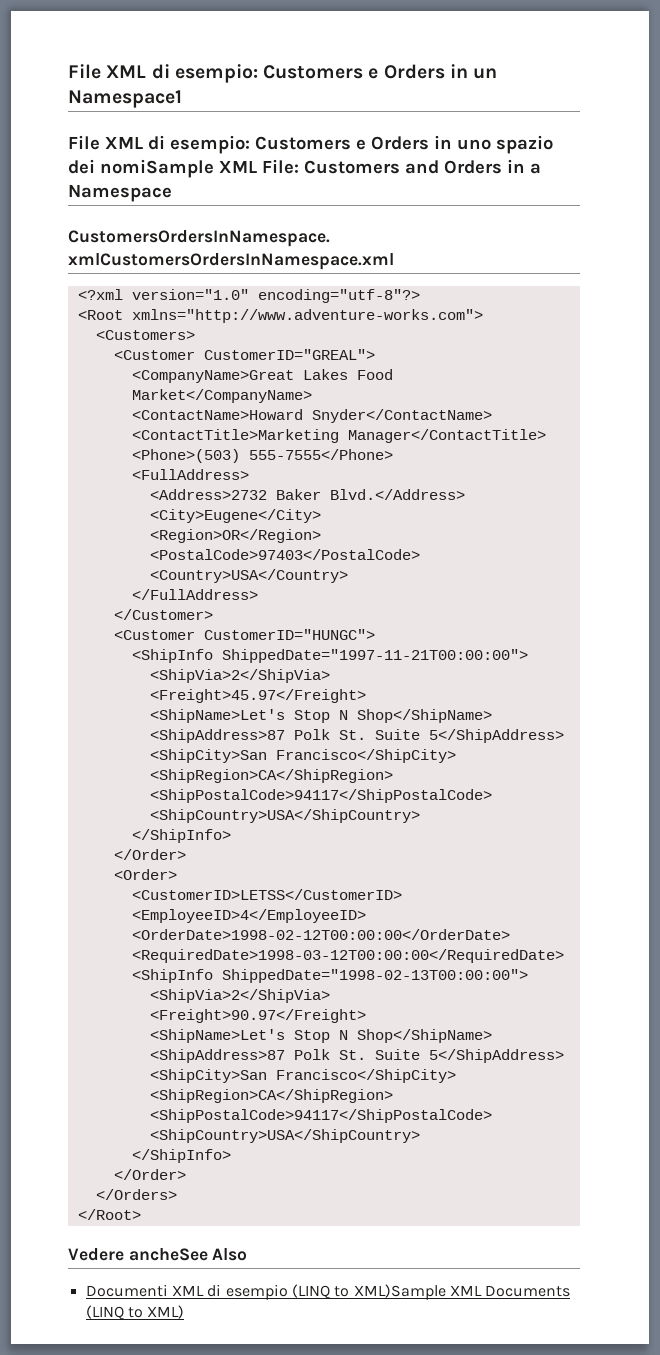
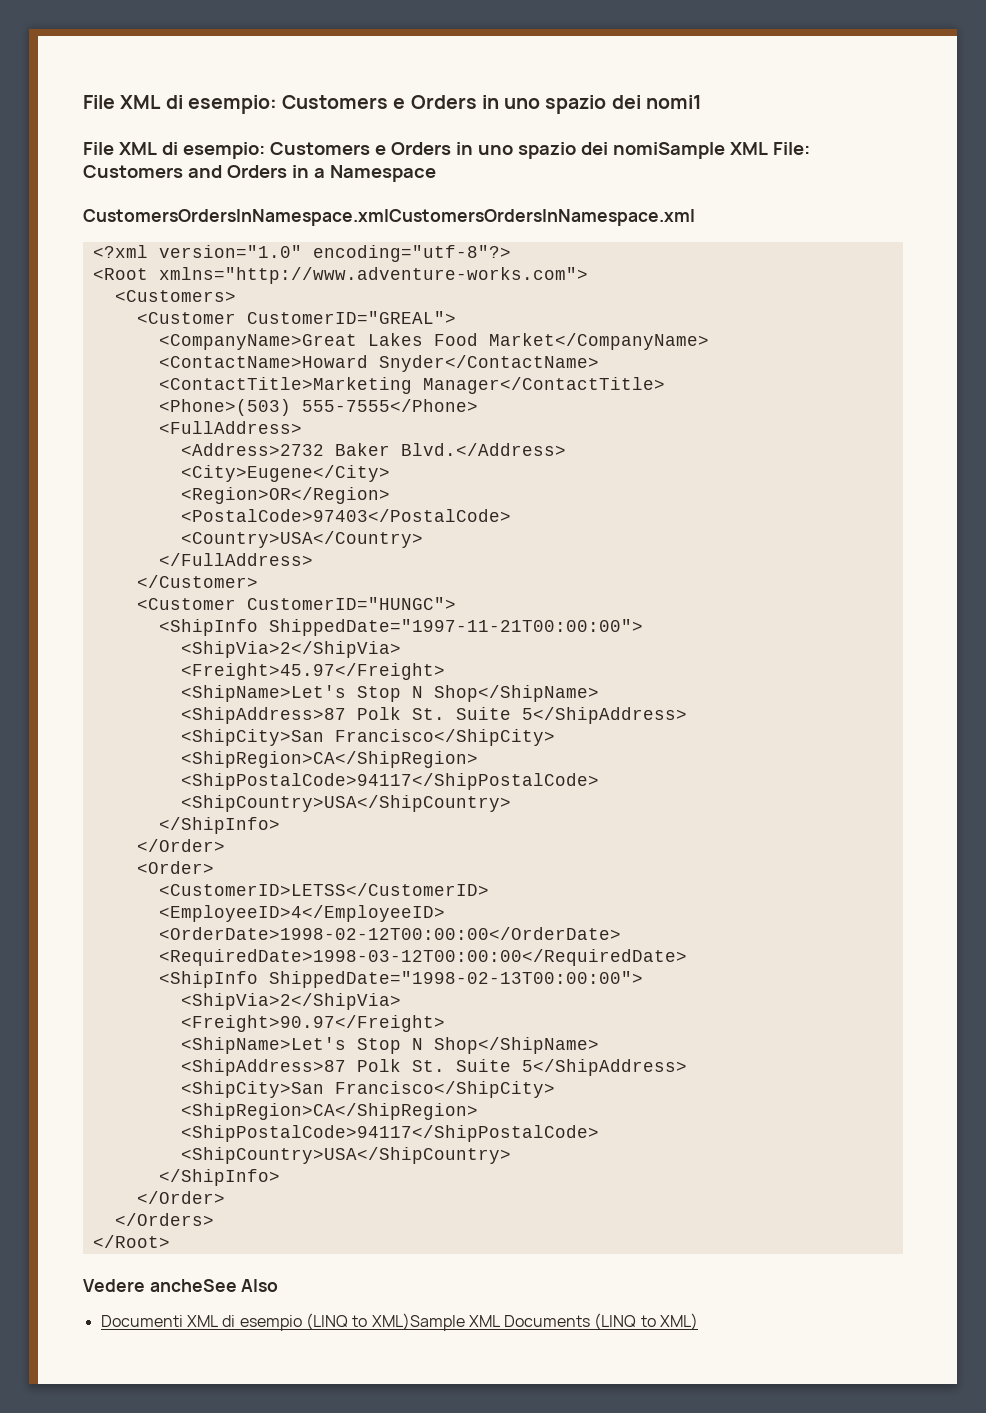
[68,64,498,83] [68,90,182,108] File XML di esempio: Customers e Orders in un Namespace1 -> [83,95,702,114] File XML di esempio: Customers e Orders in uno spazio dei nomi1

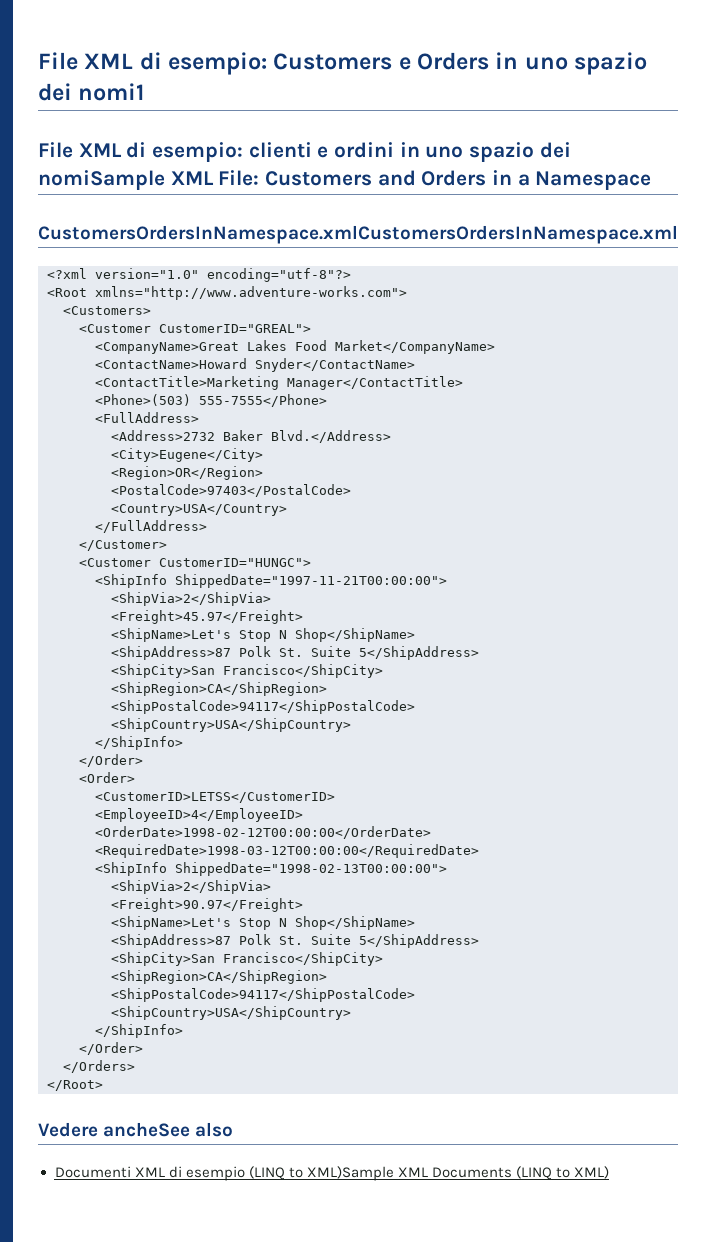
[269,142,451,155] Customers e Orders -> [248,142,395,158] clienti e ordini
[241,1279,279,1292] Also -> [195,1122,234,1137] also

